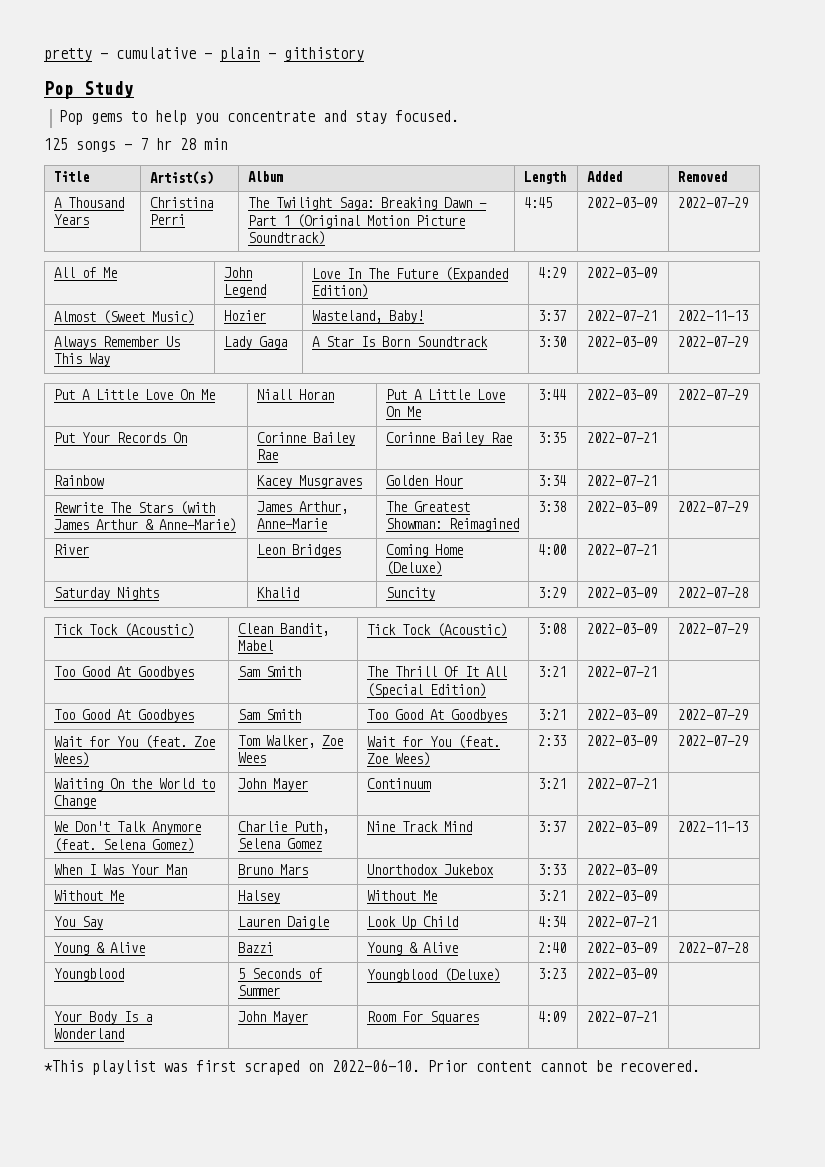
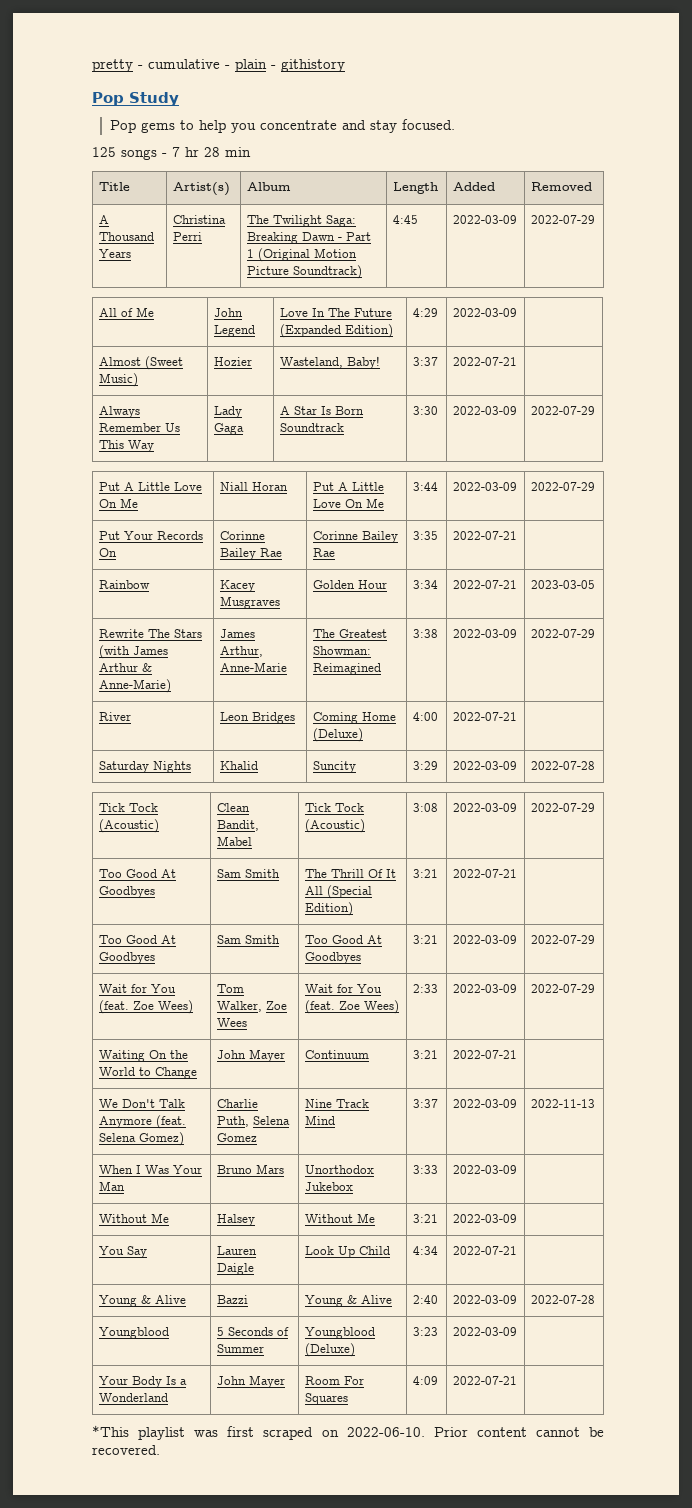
[677,310,748,321] 2022-11-13 -> (517, 361) none
(657, 480) none -> [530,580,595,589] 2023-03-05

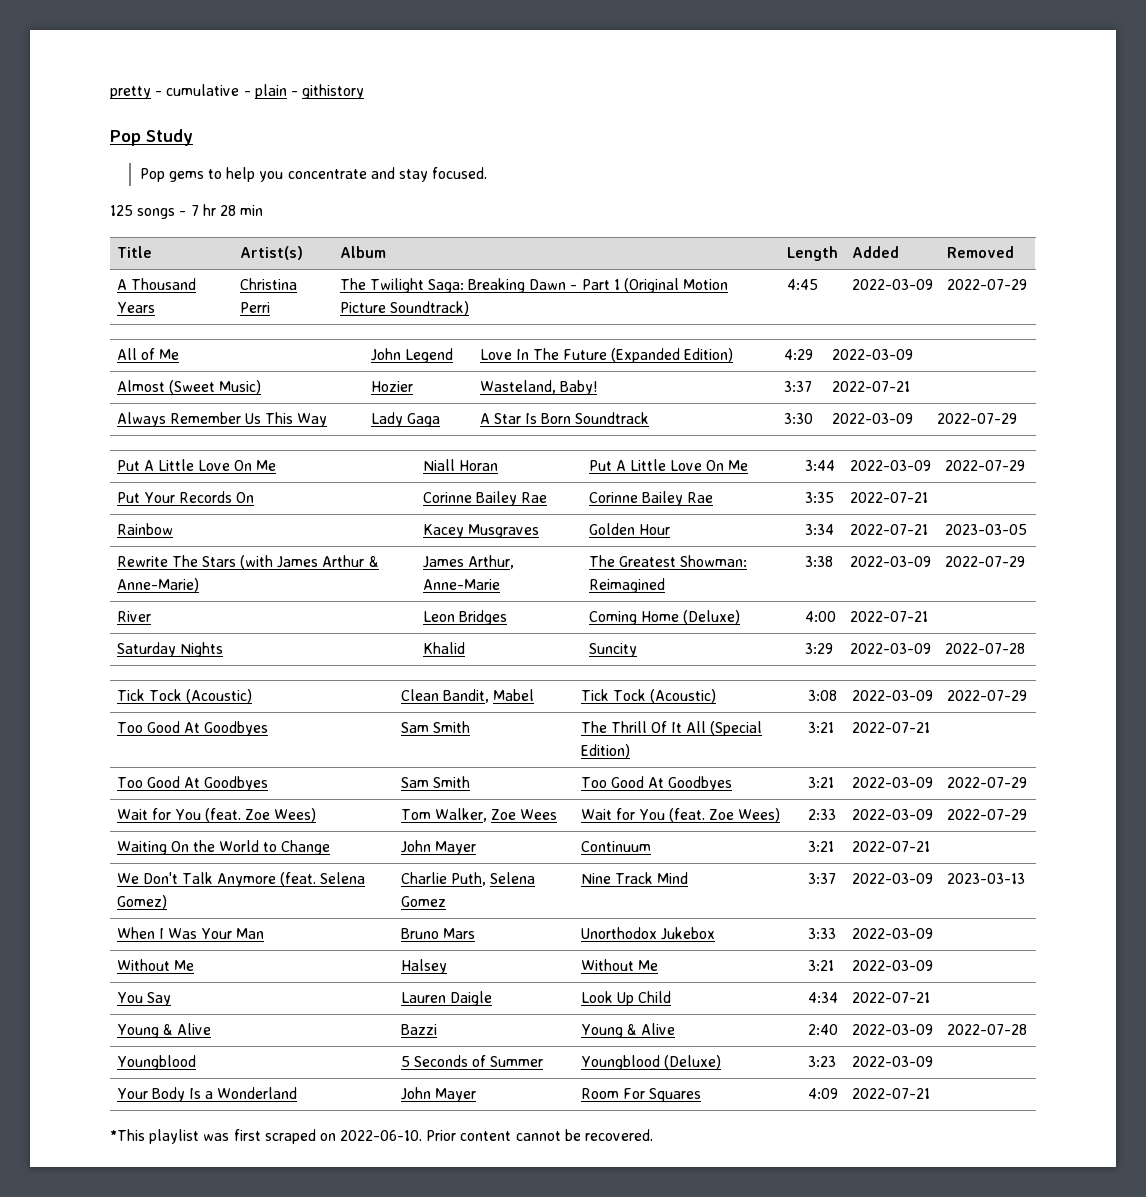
[530,1099,595,1108] 2022-11-13 -> [946,873,1025,884] 2023-03-13

